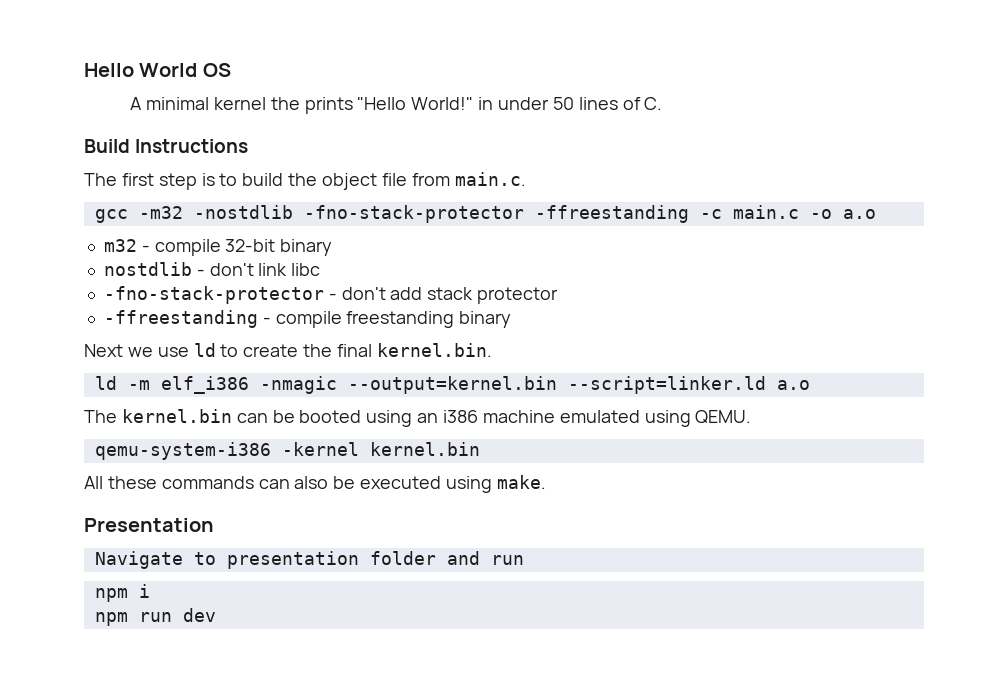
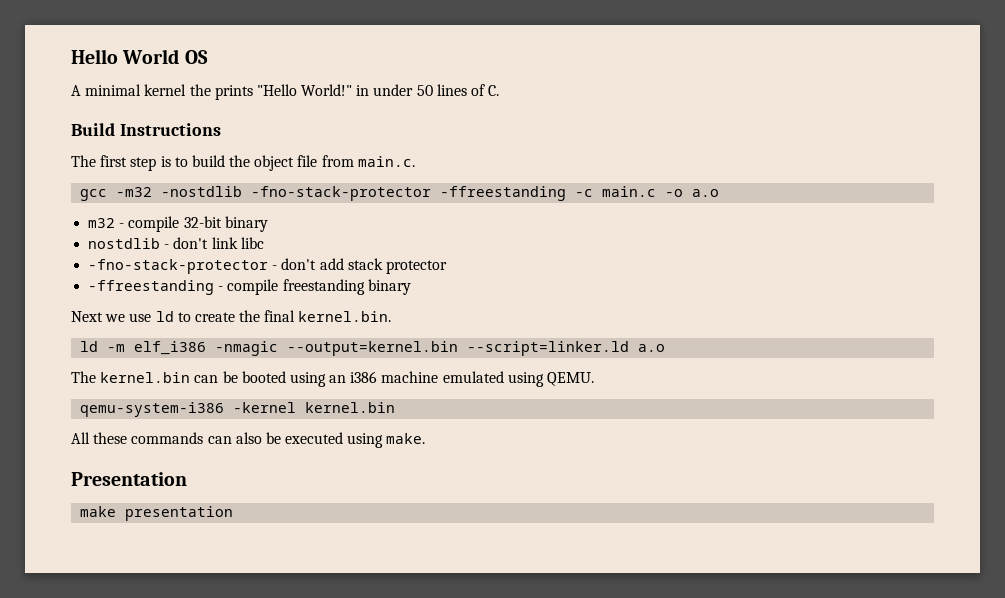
[94,551,524,569] [94,584,150,602] [94,608,216,626] Navigate to presentation folder and run // npm i // npm run dev -> [80,506,234,521] make presentation

